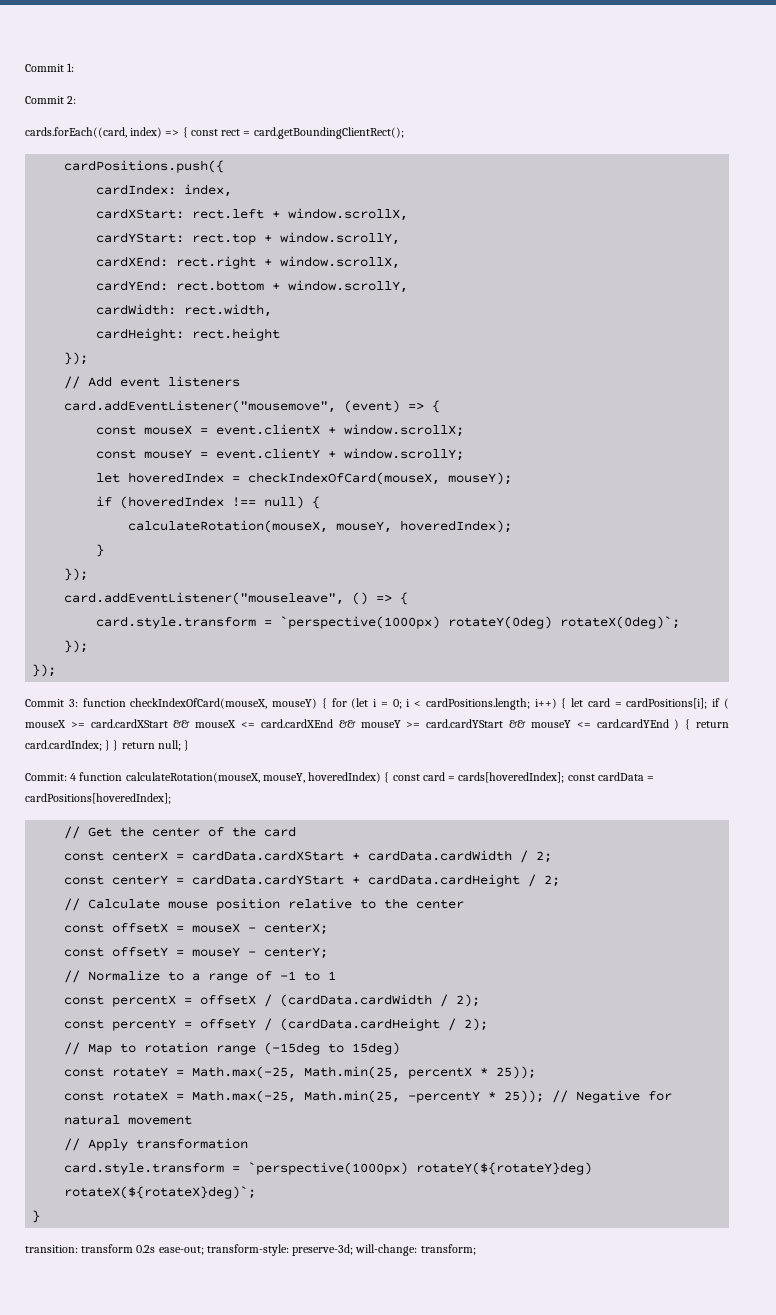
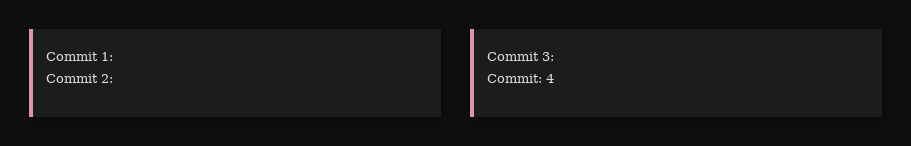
[25,127,404,139] [64,160,225,173] [96,184,233,197] [96,208,409,221] [96,232,401,245] [96,256,401,269] [96,280,409,293] [96,304,273,317] [96,328,281,341] [64,352,89,365] [64,376,241,389] [64,400,441,413] [96,424,465,437] [96,448,465,461] [96,472,513,485] [96,496,321,509] [128,520,513,533] [96,544,105,557] [64,568,89,581] [64,592,409,605] [96,616,681,629] [64,640,89,653] [32,664,57,677] [25,698,730,710] [25,719,730,730] [25,740,190,751] [25,772,655,783] [25,793,171,804] [64,826,297,839] [64,850,553,863] [64,874,561,887] [64,898,465,911] [64,923,329,935] [64,947,329,959] [64,970,337,983] [64,994,481,1007] [64,1018,489,1031] [64,1042,401,1055] [64,1066,537,1079] [64,1090,673,1103] [64,1115,193,1125] [64,1138,249,1151] [64,1162,593,1175] [64,1186,257,1199] [32,1210,41,1223] [25,1244,476,1256] cards.forEach((card, index) => { const rect = card.getBoundingClientRect(); // cardPositions.push({ // cardIndex: index, // cardXStart: rect.left + window.scrollX, // cardYStart: rect.top + window.scrollY, // cardXEnd: rect.right + window.scrollX, // cardYEnd: rect.bottom + window.scrollY, // cardWidth: rect.width, // cardHeight: rect.height // }); // // Add event listeners // card.addEventListener("mousemove", (event) => { // const mouseX = event.clientX + window.scrollX; // const mouseY = event.clientY + window.scrollY; // let hoveredIndex = checkIndexOfCard(mouseX, mouseY); // if (hoveredIndex !== null) { // calculateRotation(mouseX, mouseY, hoveredIndex); // } // }); // card.addEventListener("mouseleave", () => { // card.style.transform = `perspective(1000px) rotateY(0deg) rotateX(0deg)`; // }); // }); // Commit 3: function checkIndexOfCard(mouseX, mouseY) { for (let i = 0; i < cardPositions.length; i++) { let card = cardPositions[i]; if ( mouseX >= card.cardXStart && mouseX <= card.cardXEnd && mouseY >= card.cardYStart && mouseY <= card.cardYEnd ) { return card.cardIndex; } } return null; } // Commit: 4 function calculateRotation(mouseX, mouseY, hoveredIndex) { const card = cards[hoveredIndex]; const cardData = cardPositions[hoveredIndex]; // // Get the center of the card // const centerX = cardData.cardXStart + cardData.cardWidth / 2; // const centerY = cardData.cardYStart + cardData.cardHeight / 2; // // Calculate mouse position relative to the center // const offsetX = mouseX - centerX; // const offsetY = mouseY - centerY; // // Normalize to a range of -1 to 1 // const percentX = offsetX / (cardData.cardWidth / 2); // const percentY = offsetY / (cardData.cardHeight / 2); // // Map to rotation range (-15deg to 15deg) // const rotateY = Math.max(-25, Math.min(25, percentX * 25)); // const rotateX = Math.max(-25, Math.min(25, -percentY * 25)); // Negative for natural movement // // Apply transformation // card.style.transform = `perspective(1000px) rotateY(${rotateY}deg) rotateX(${rotateX}deg)`; // } // transition: transform 0.2s ease-out; transform-style: preserve-3d; will-change: transform; -> [487,52,554,61] [487,74,554,83] Commit 3: // Commit: 4

